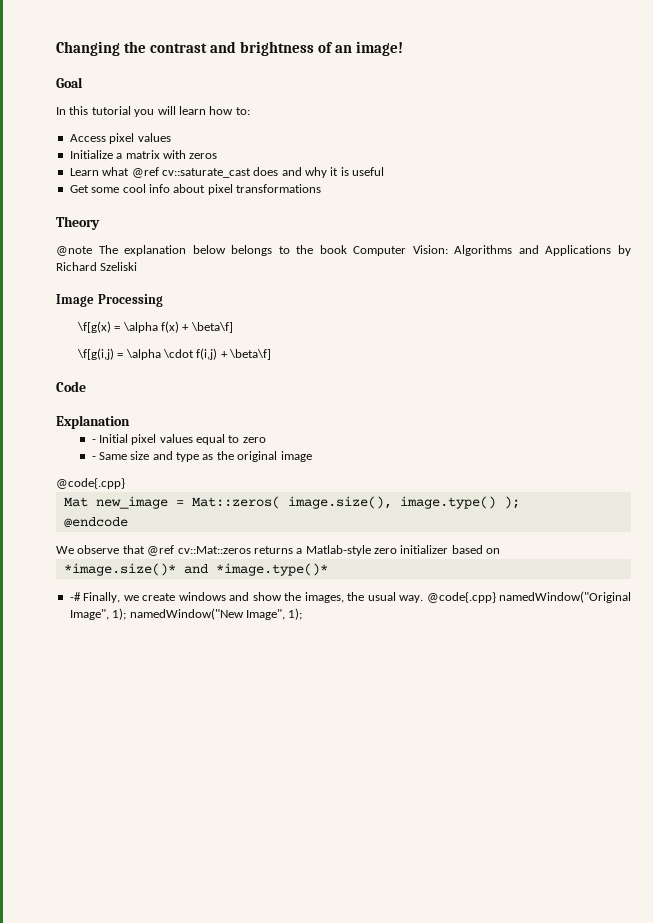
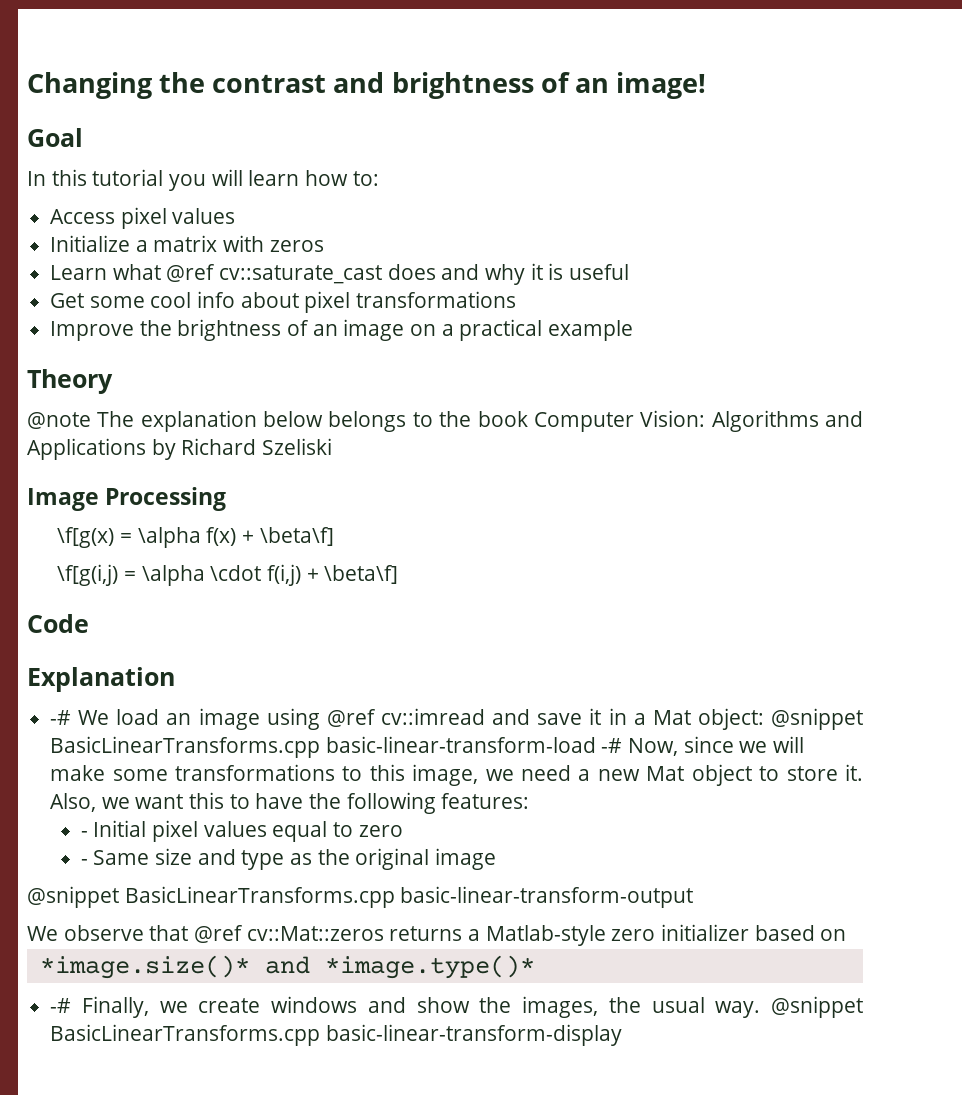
(321, 188) none -> [50,319,634,341] // Improve the brightness of an image on a practical example
(130, 422) none -> [50,708,863,730] [50,736,805,758] [50,764,863,786] [50,792,530,814] // -# We load an image using @ref cv::imread and save it in a Mat object: @snippet BasicLinearTransforms.cpp basic-linear-transform-load -# Now, since we will make some transformations to this image, we need a new Mat object to store it. Also, we want this to have the following features:
[56,478,125,489] [63,496,520,509] [63,517,128,528] @code{.cpp} // Mat new_image = Mat::zeros( image.size(), image.type() ); // @endcode -> [27,886,694,908] @snippet BasicLinearTransforms.cpp basic-linear-transform-output
[426,591,631,603] [69,608,303,620] @code{.cpp} namedWindow("Original Image", 1); namedWindow("New Image", 1); -> [771,996,863,1018] [50,1024,622,1046] @snippet BasicLinearTransforms.cpp basic-linear-transform-display

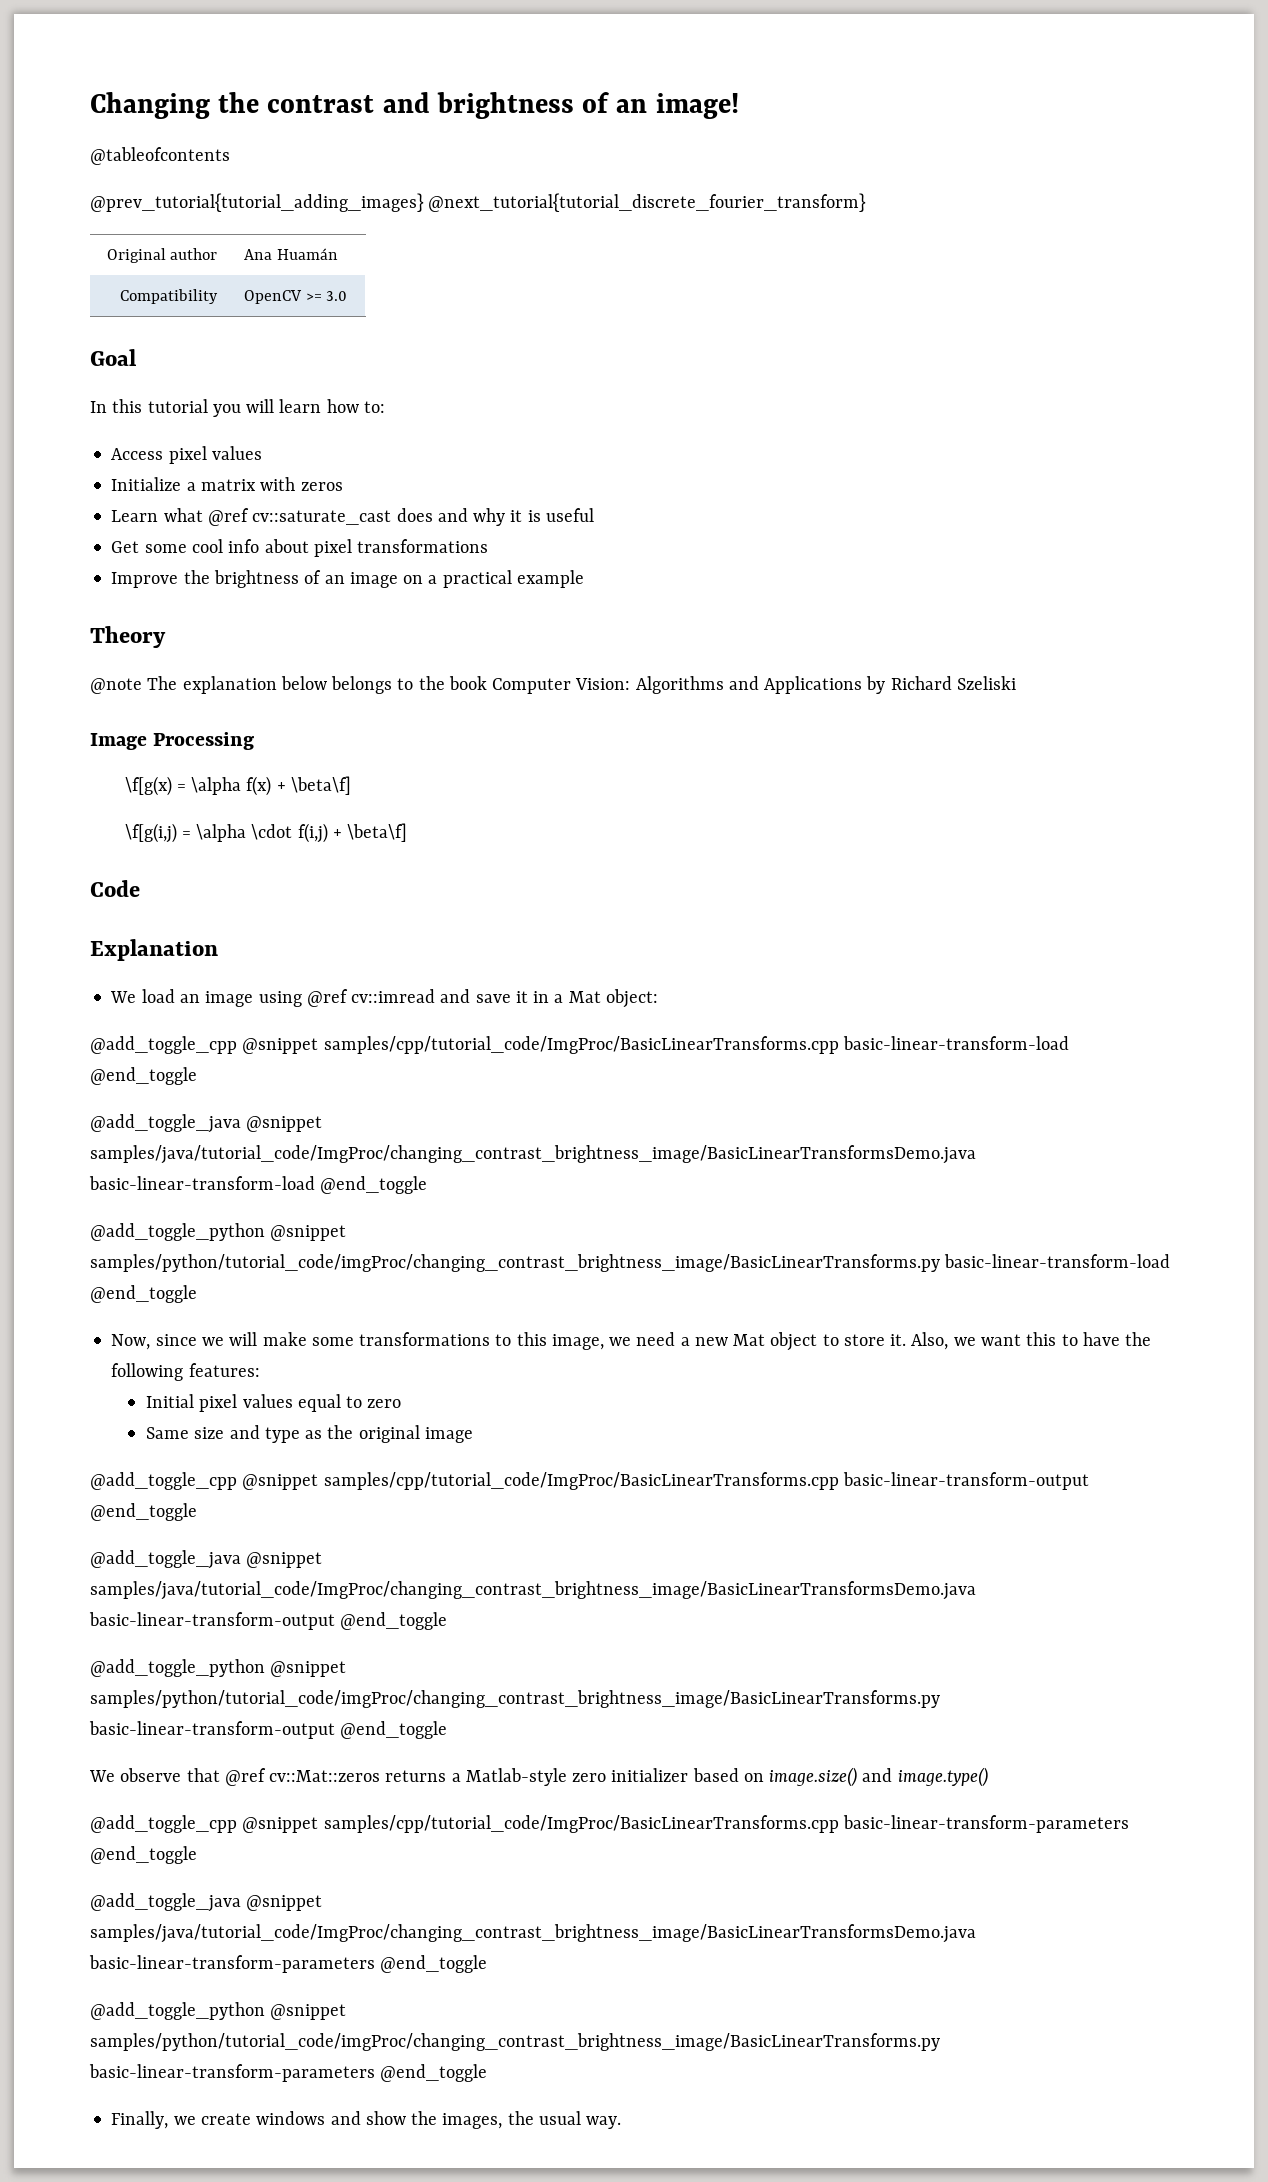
(707, 85) none -> [90,147,230,165] [90,193,867,212] [106,248,218,263] [243,248,338,260] [120,289,219,304] [243,290,348,304] // @tableofcontents // @prev_tutorial{tutorial_adding_images} @next_tutorial{tutorial_discrete_fourier_transform} // Original author | Ana Huamán // Compatibility | OpenCV >= 3.0
[50,710,72,725] -# -> (218, 950) none
[771,708,863,730] [50,736,623,758] @snippet BasicLinearTransforms.cpp basic-linear-transform-load -# -> [90,1036,1069,1054] [90,1067,197,1085] [90,1114,323,1133] [90,1145,976,1164] [89,1176,428,1194] [90,1223,347,1241] [90,1254,1171,1272] [90,1285,197,1303] // @add_toggle_cpp @snippet samples/cpp/tutorial_code/ImgProc/BasicLinearTransforms.cpp basic-linear-transform-load @end_toggle // @add_toggle_java @snippet samples/java/tutorial_code/ImgProc/changing_contrast_brightness_image/BasicLinearTransformsDemo.java basic-linear-transform-load @end_toggle // @add_toggle_python @snippet samples/python/tutorial_code/imgProc/changing_contrast_brightness_image/BasicLinearTransforms.py basic-linear-transform-load @end_toggle //
[80,831,88,837] - -> (260, 1370) none
[80,859,88,865] - -> (402, 1403) none
[27,886,694,908] @snippet BasicLinearTransforms.cpp basic-linear-transform-output -> [90,1472,1089,1490] [90,1503,197,1521] [90,1550,323,1569] [90,1581,976,1600] [89,1612,448,1630] [90,1659,347,1677] [90,1690,940,1708] [89,1721,448,1739] @add_toggle_cpp @snippet samples/cpp/tutorial_code/ImgProc/BasicLinearTransforms.cpp basic-linear-transform-output @end_toggle // @add_toggle_java @snippet samples/java/tutorial_code/ImgProc/changing_contrast_brightness_image/BasicLinearTransformsDemo.java basic-linear-transform-output @end_toggle // @add_toggle_python @snippet samples/python/tutorial_code/imgProc/changing_contrast_brightness_image/BasicLinearTransforms.py basic-linear-transform-output @end_toggle
[39,955,535,979] [50,998,72,1013] // *image.size()* and *image.type()* // -# -> [769,1767,988,1787] [90,1815,1129,1833] [90,1846,197,1864] [90,1893,323,1912] [90,1924,976,1943] [89,1955,488,1973] [90,2002,347,2020] [90,2033,940,2051] [89,2064,488,2082] image.size() and image.type() // @add_toggle_cpp @snippet samples/cpp/tutorial_code/ImgProc/BasicLinearTransforms.cpp basic-linear-transform-parameters @end_toggle // @add_toggle_java @snippet samples/java/tutorial_code/ImgProc/changing_contrast_brightness_image/BasicLinearTransformsDemo.java basic-linear-transform-parameters @end_toggle // @add_toggle_python @snippet samples/python/tutorial_code/imgProc/changing_contrast_brightness_image/BasicLinearTransforms.py basic-linear-transform-parameters @end_toggle //
[771,996,863,1018] [50,1024,622,1046] @snippet BasicLinearTransforms.cpp basic-linear-transform-display -> (622, 2122) none

